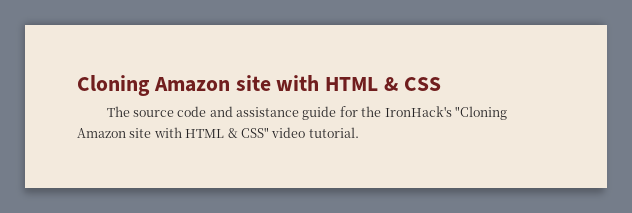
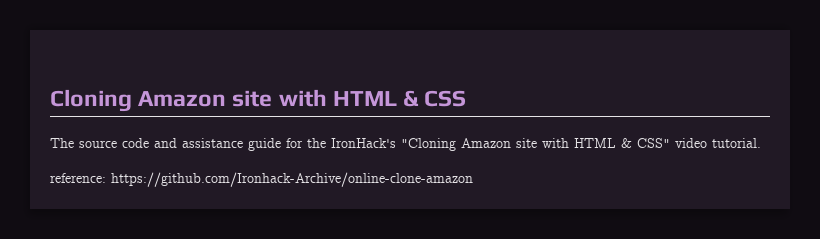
(359, 132) none -> [50,172,473,187] // reference: https://github.com/Ironhack-Archive/online-clone-amazon

